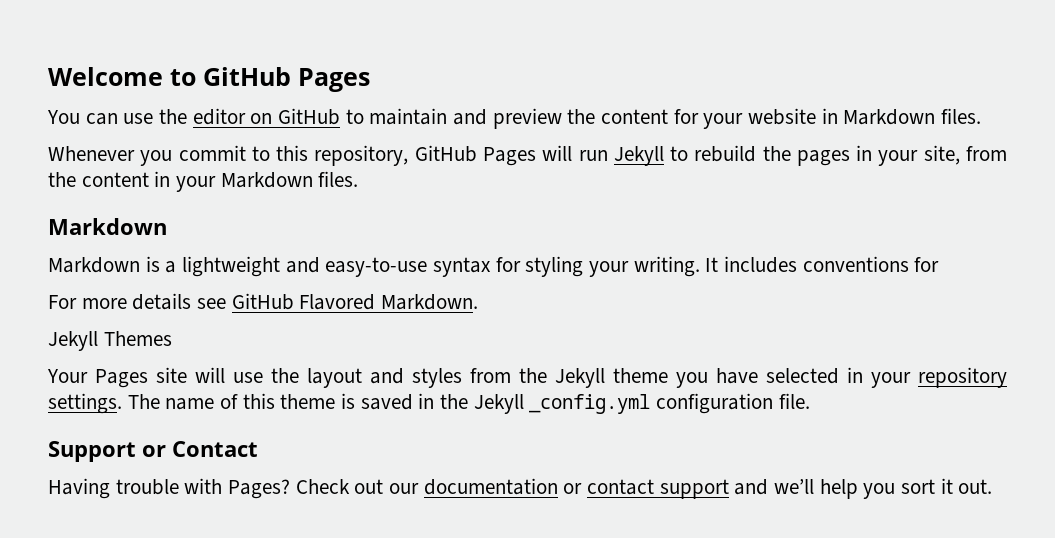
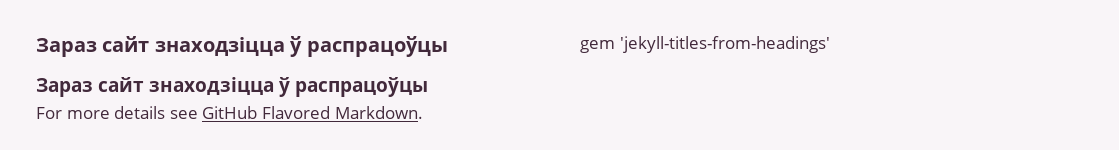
[48,67,370,92] [47,108,982,129] [48,145,1008,166] [48,171,359,192] [48,218,167,235] [48,256,940,277] Welcome to GitHub Pages // You can use the editor on GitHub to maintain and preview the content for your website in Markdown files. // Whenever you commit to this repository, GitHub Pages will run Jekyll to rebuild the pages in your site, from the content in your Markdown files. // Markdown // Markdown is a lightweight and easy-to-use syntax for styling your writing. It includes conventions for -> [36,36,448,57] [36,77,428,97] Зараз сайт знаходзіцца ў распрацоўцы // Зараз сайт знаходзіцца ў распрацоўцы
[48,331,172,351] [47,367,1007,388] [48,393,810,414] [48,441,258,462] [48,478,993,499] Jekyll Themes // Your Pages site will use the layout and styles from the Jekyll theme you have selected in your repository settings. The name of this theme is saved in the Jekyll _config.yml configuration file. // Support or Contact // Having trouble with Pages? Check out our documentation or contact support and we’ll help you sort it out. -> [580,36,830,53] gem 'jekyll-titles-from-headings'

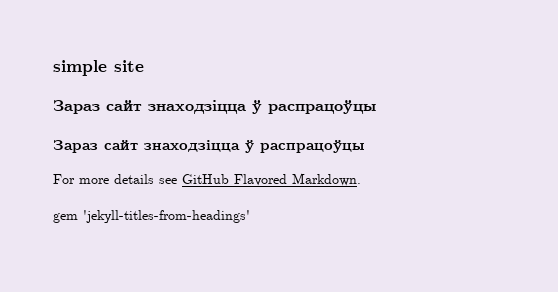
(36, 47) none -> [53,60,144,76] simple site //

